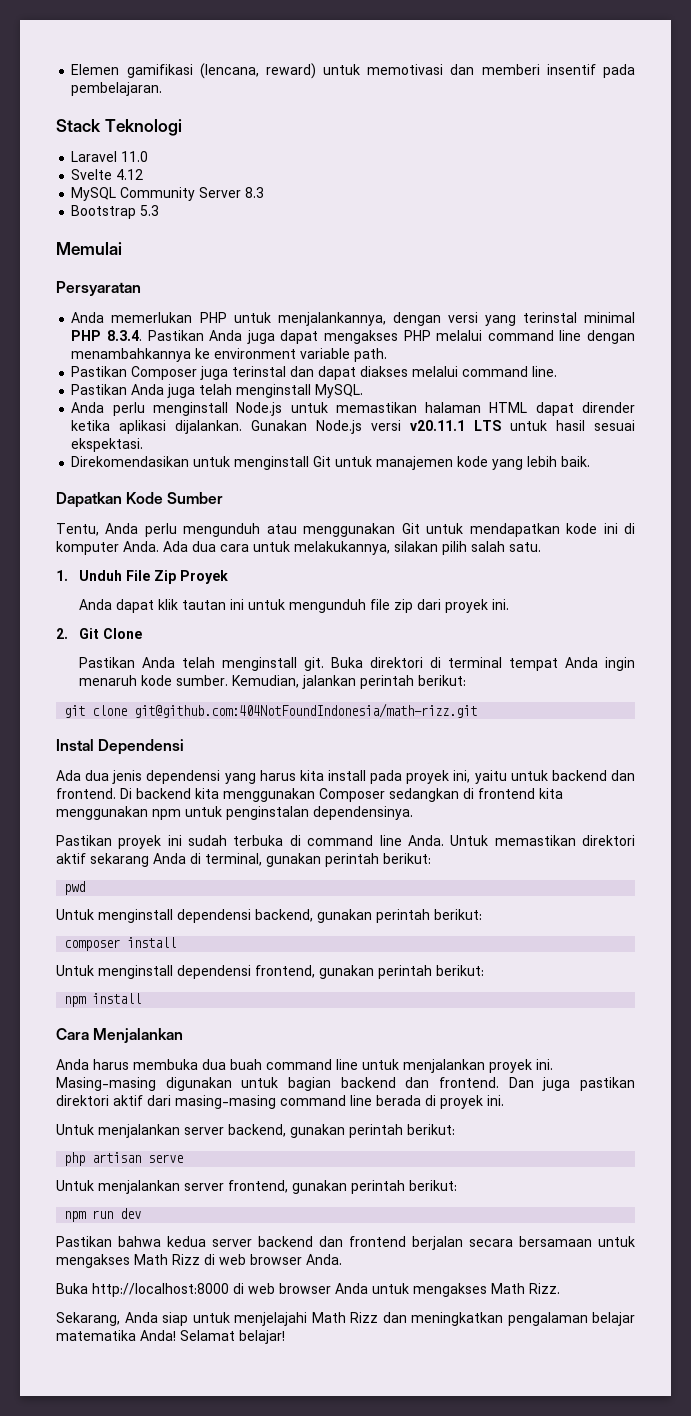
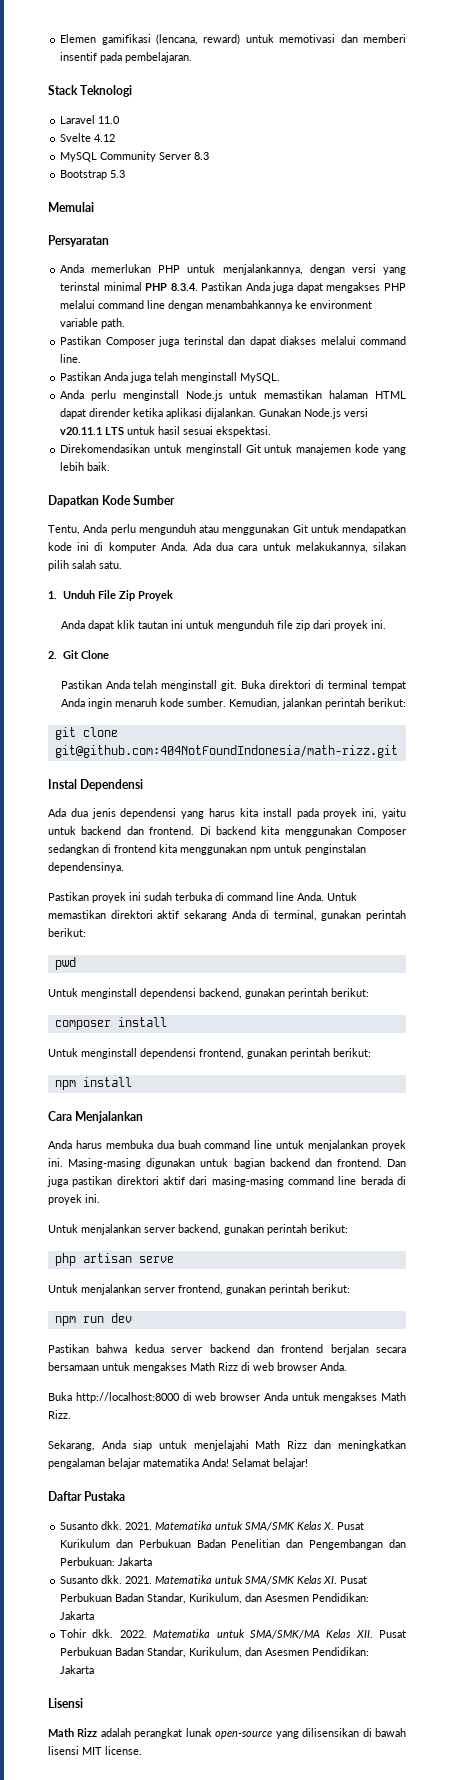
(285, 1337) none -> [48,1491,126,1501] [60,1521,365,1531] [60,1539,406,1550] [60,1557,153,1566] [60,1575,368,1585] [60,1593,370,1604] [60,1611,95,1620] [60,1629,407,1639] [60,1647,370,1658] [60,1665,95,1674] [48,1698,83,1708] [48,1728,407,1739] [48,1746,142,1755] // Daftar Pustaka // Susanto dkk. 2021. Matematika untuk SMA/SMK Kelas X. Pusat Kurikulum dan Perbukuan Badan Penelitian dan Pengembangan dan Perbukuan: Jakarta // Susanto dkk. 2021. Matematika untuk SMA/SMK Kelas XI. Pusat Perbukuan Badan Standar, Kurikulum, dan Asesmen Pendidikan: Jakarta // Tohir dkk. 2022. Matematika untuk SMA/SMK/MA Kelas XII. Pusat Perbukuan Badan Standar, Kurikulum, dan Asesmen Pendidikan: Jakarta // Lisensi // Math Rizz adalah perangkat lunak open-source yang dilisensikan di bawah lisensi MIT license.

